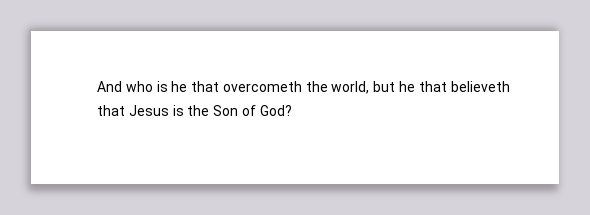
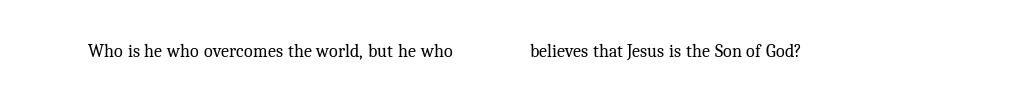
[97,81,302,92] And who is he that overcometh -> [88,43,283,57] Who is he who overcomes
[418,81,510,92] that believeth -> [419,43,588,57] who believes

